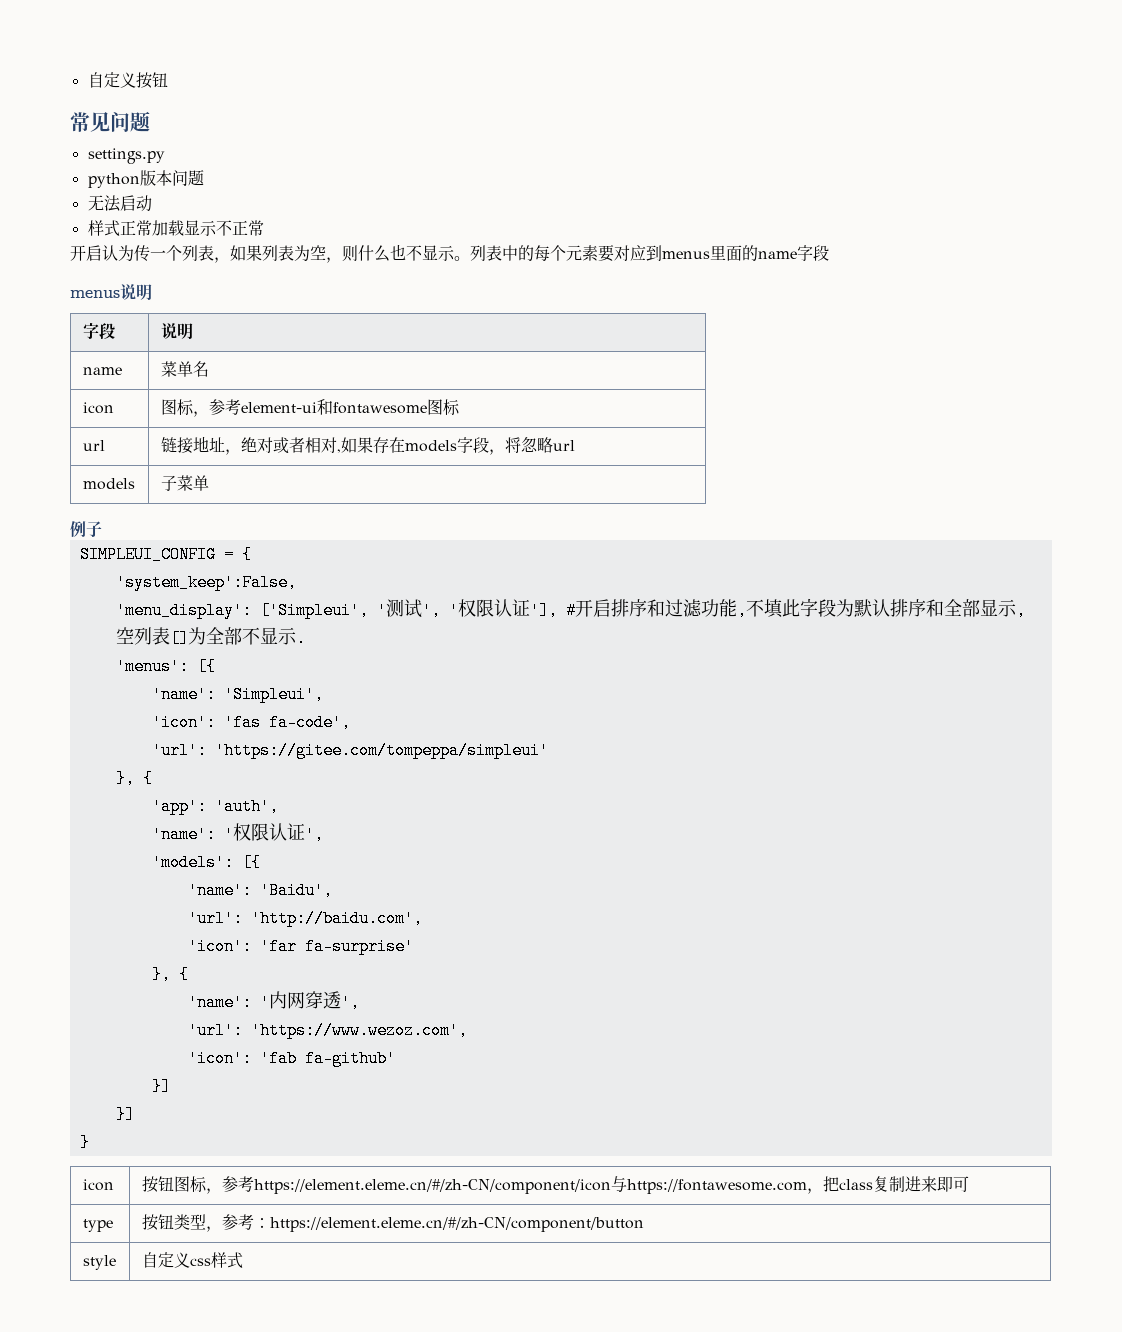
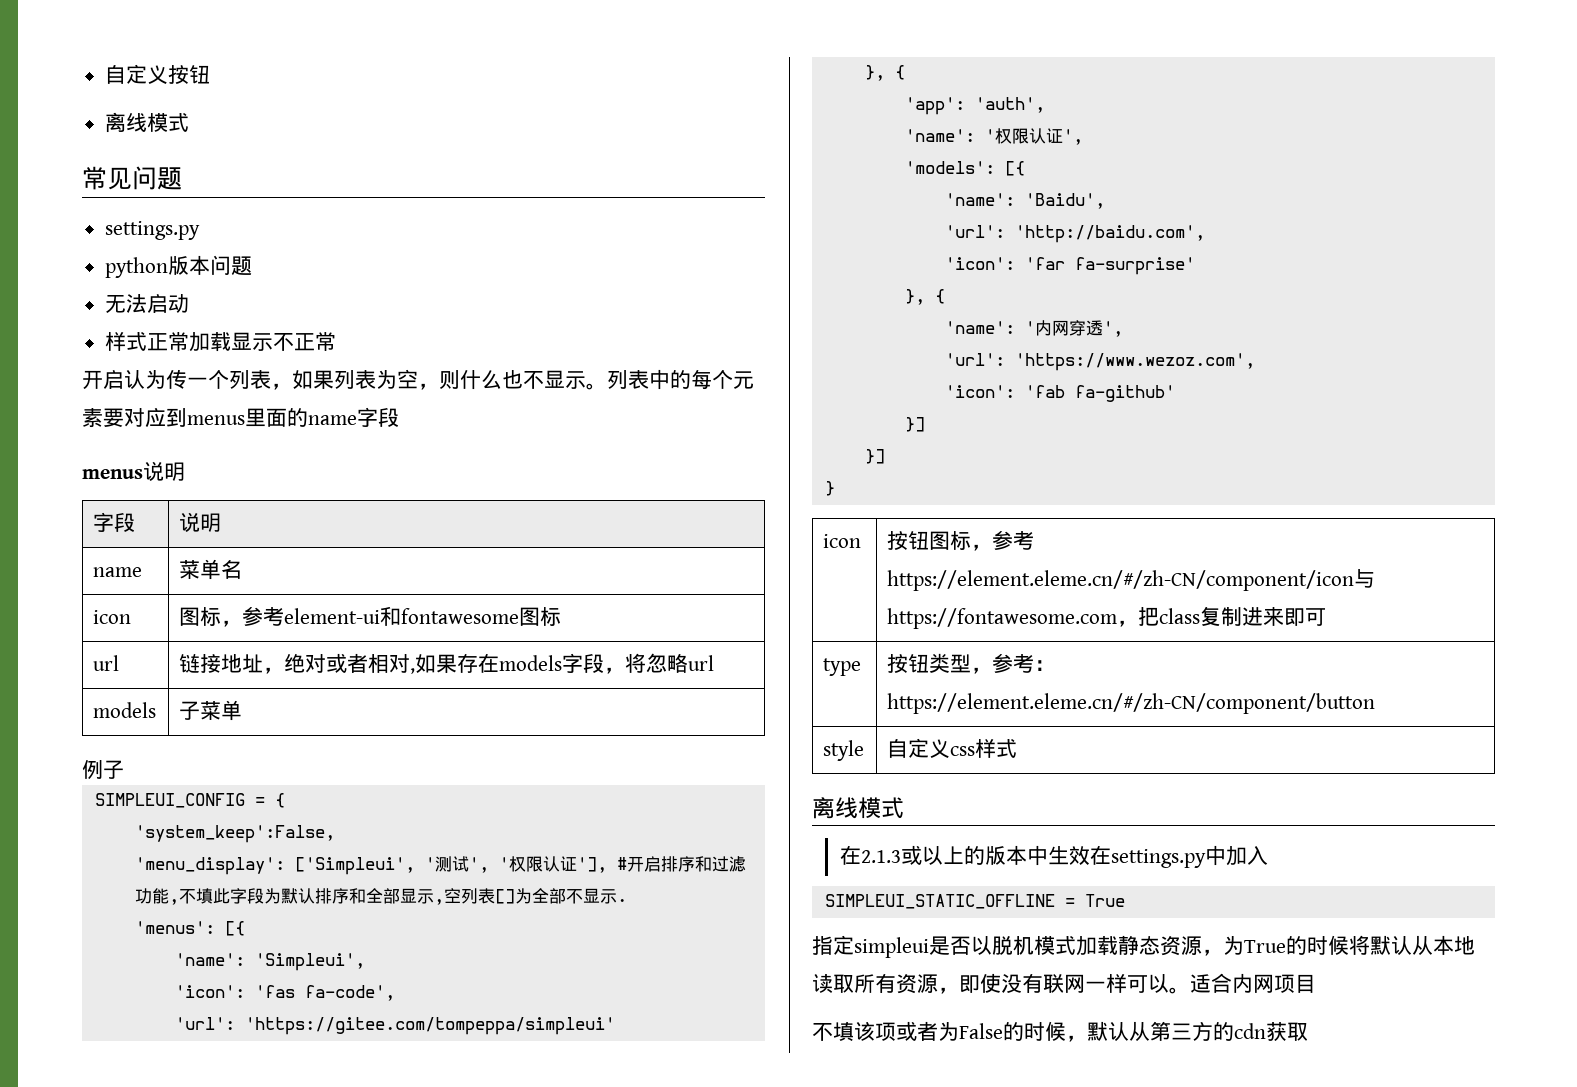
(168, 80) none -> [105,112,190,133] // 离线模式
(243, 1260) none -> [812,797,904,819] [839,845,1268,868] [824,894,1125,909] [812,935,1475,958] [812,973,1316,994] [812,1021,1308,1042] // 离线模式 // 在2.1.3或以上的版本中生效在settings.py中加入 // SIMPLEUI_STATIC_OFFLINE = True // 指定simpleui是否以脱机模式加载静态资源，为True的时候将默认从本地读取所有资源，即使没有联网一样可以。适合内网项目 // 不填该项或者为False的时候，默认从第三方的cdn获取

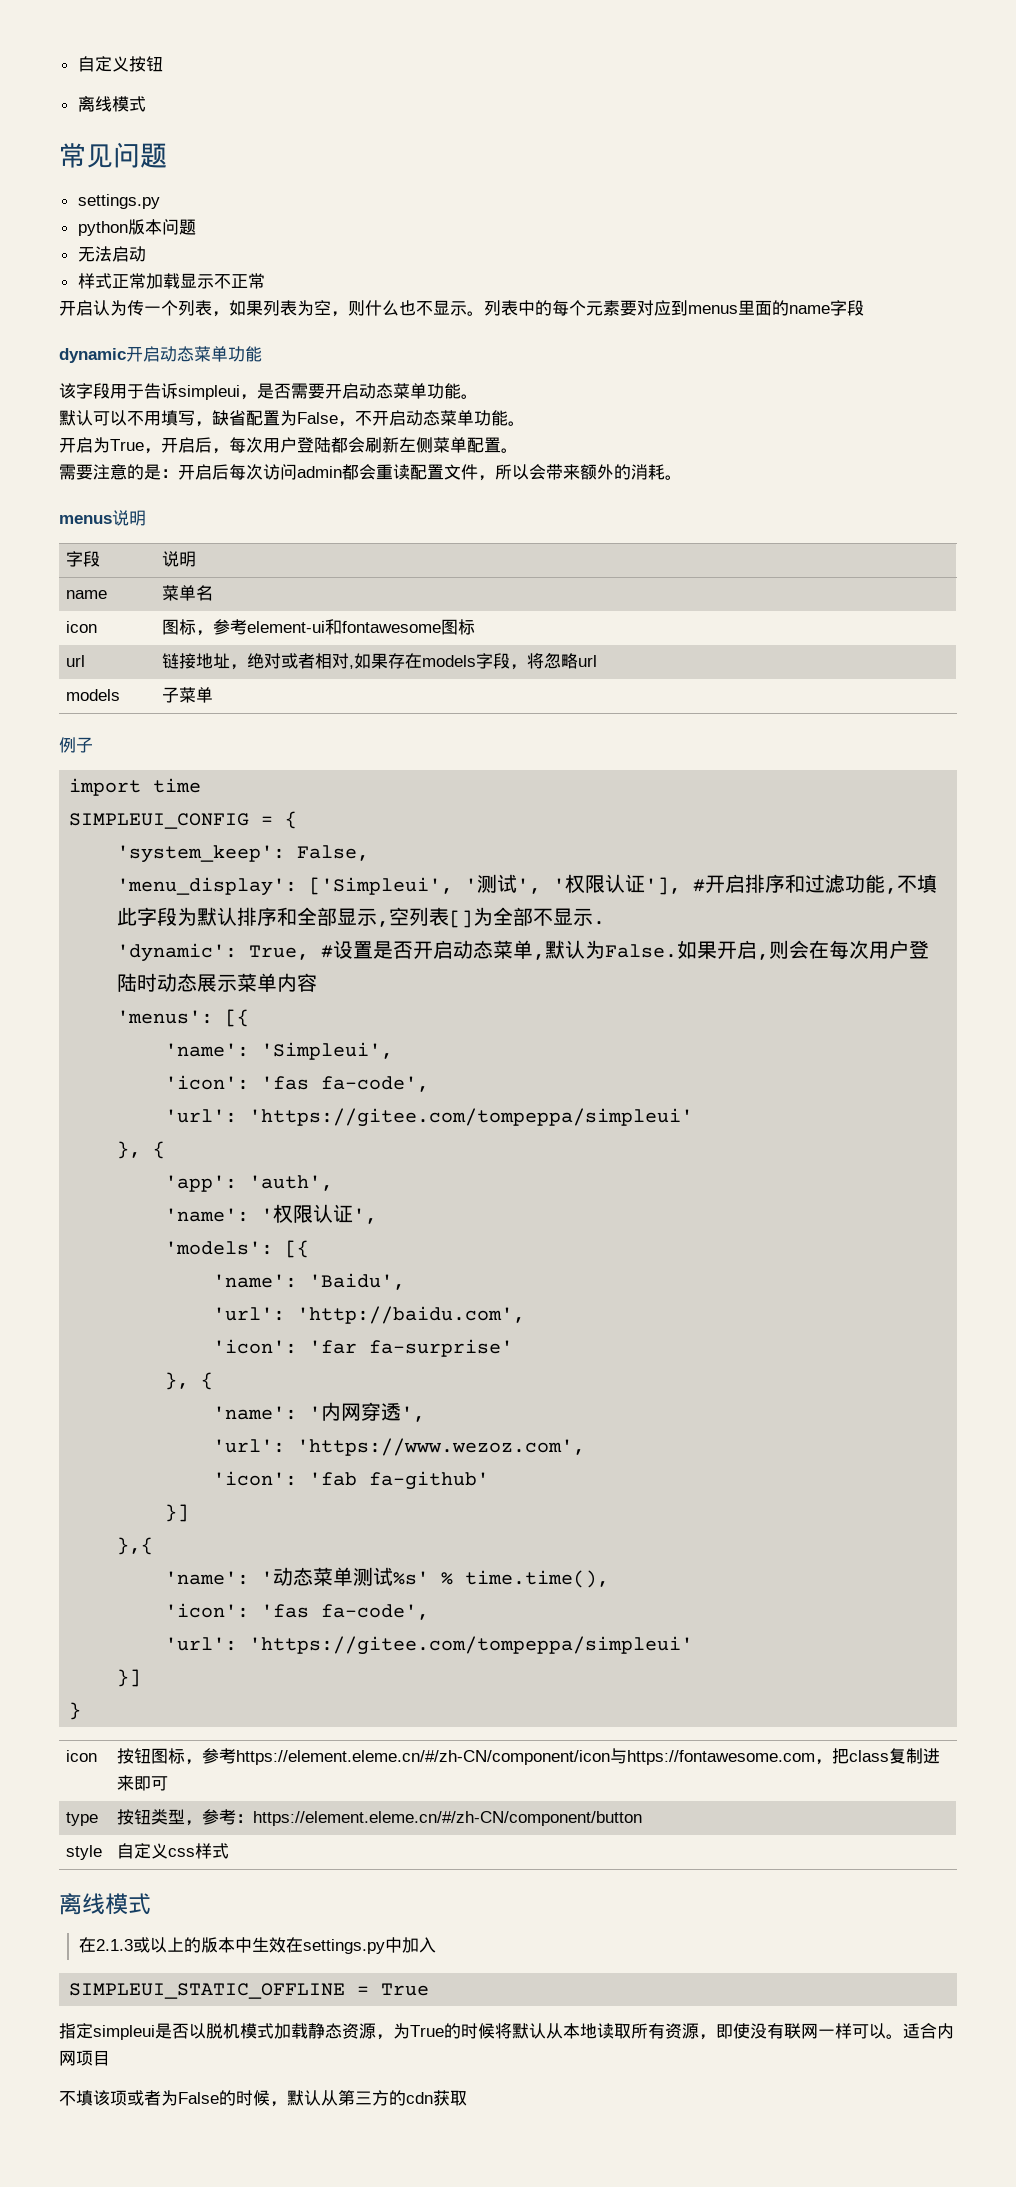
(399, 417) none -> [59,346,262,363] [59,383,478,400] [59,410,525,427] [59,437,518,454] [59,464,682,481] // dynamic开启动态菜单功能 // 该字段用于告诉simpleui，是否需要开启动态菜单功能。 // 默认可以不用填写，缺省配置为False，不开启动态菜单功能。 // 开启为True，开启后，每次用户登陆都会刷新左侧菜单配置。 // 需要注意的是：开启后每次访问admin都会重读配置文件，所以会带来额外的消耗。
(124, 769) none -> [69,778,202,796] // import time
[134,825,335,843] 'system_keep':False, -> [117,845,370,863] 'system_keep': False,
(627, 900) none -> [117,940,930,962] [117,973,318,992] // 'dynamic': True, #设置是否开启动态菜单,默认为False.如果开启,则会在每次用户登陆时动态展示菜单内容
(925, 424) none -> [117,1537,154,1555] [165,1567,610,1588] [165,1603,430,1620] [165,1636,694,1655] // },{ // 'name': '动态菜单测试%s' % time.time(), // 'icon': 'fas fa-code', // 'url': 'https://gitee.com/tompeppa/simpleui'

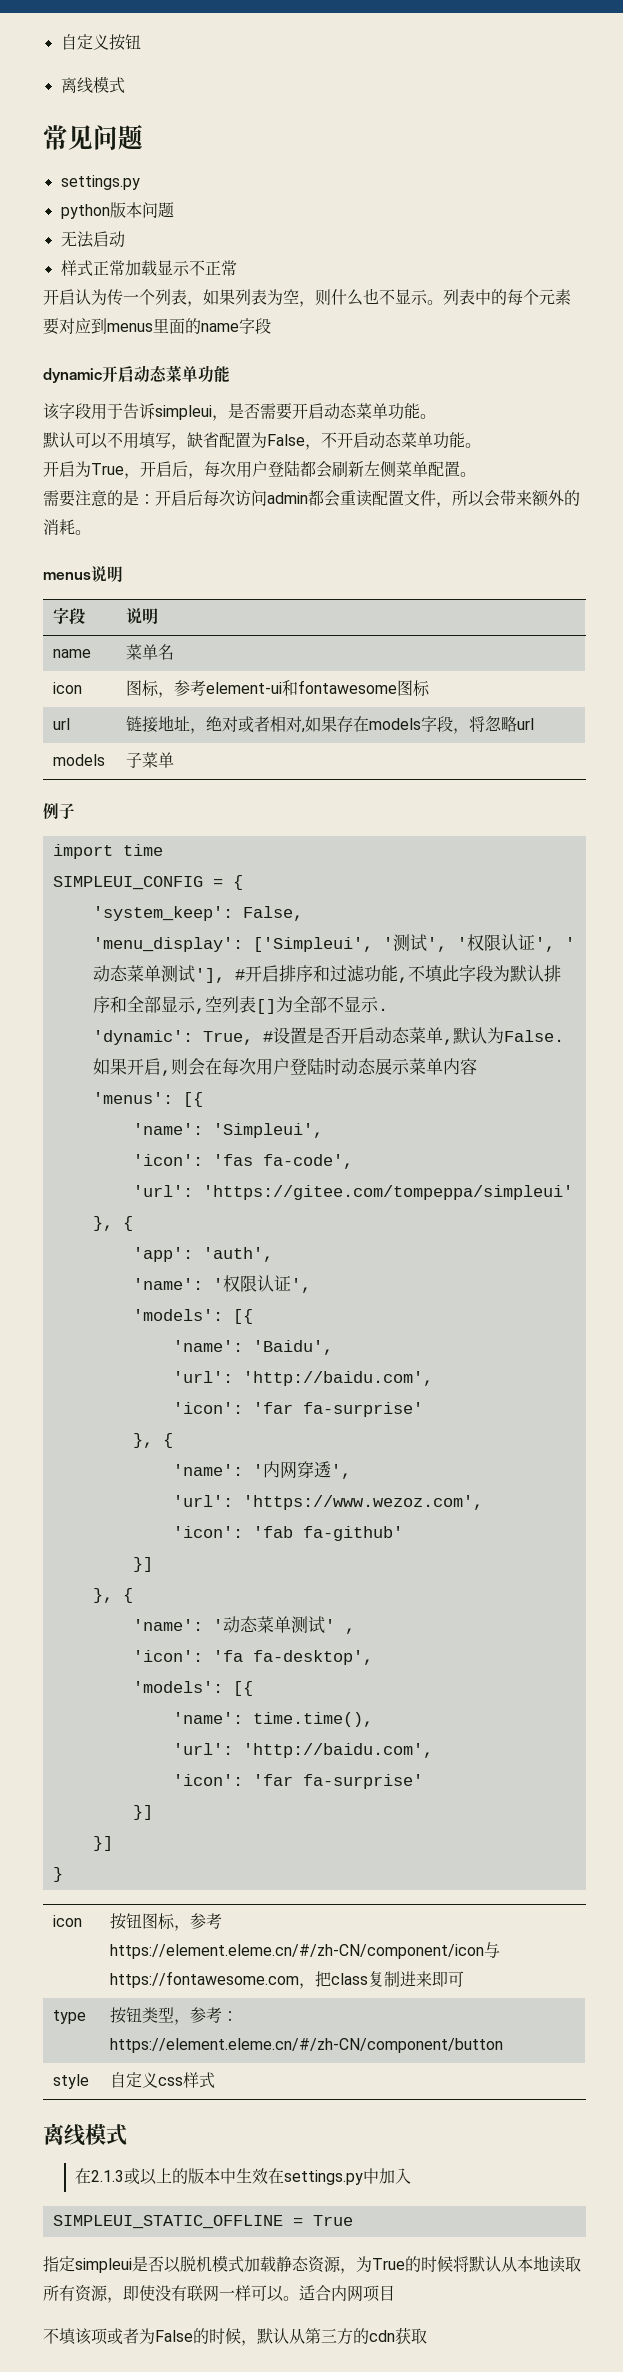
(646, 883) none -> [534,937,575,952] [92,965,195,983] ', '动态菜单测试
[117,1537,154,1555] },{ -> [92,1588,133,1603] }, {
[393,1571,454,1585] %s' % -> [324,1619,355,1634] [132,1650,373,1665] [132,1681,253,1696] [172,1712,243,1724] ' , // 'icon': 'fa fa-desktop', // 'models': [{ // 'name':
[165,1603,430,1620] [165,1636,694,1655] // 'icon': 'fas fa-code', // 'url': 'https://gitee.com/tompeppa/simpleui' -> [172,1743,433,1758] [172,1774,423,1789] [132,1805,153,1820] // 'url': 'http://baidu.com', // 'icon': 'far fa-surprise' // }]

